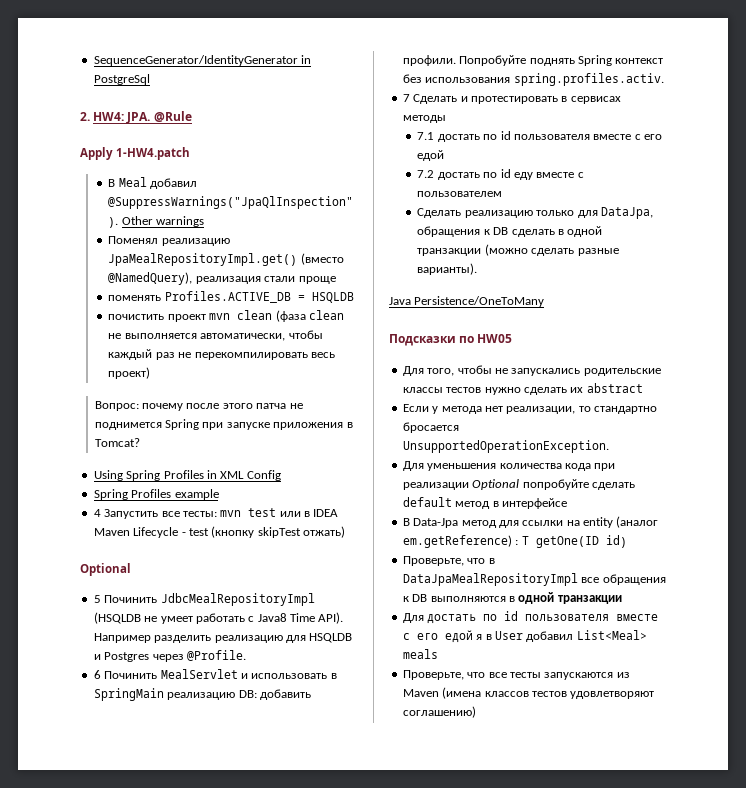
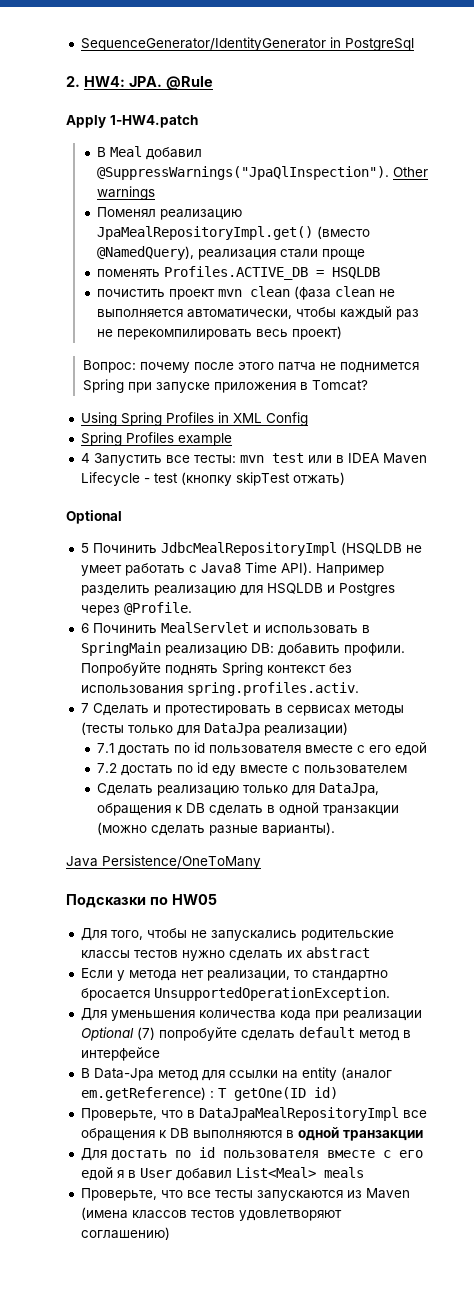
(446, 119) none -> [80,722,348,736] (тесты только для DataJpa реализации)
(520, 484) none -> [136,1027,155,1040] (7)

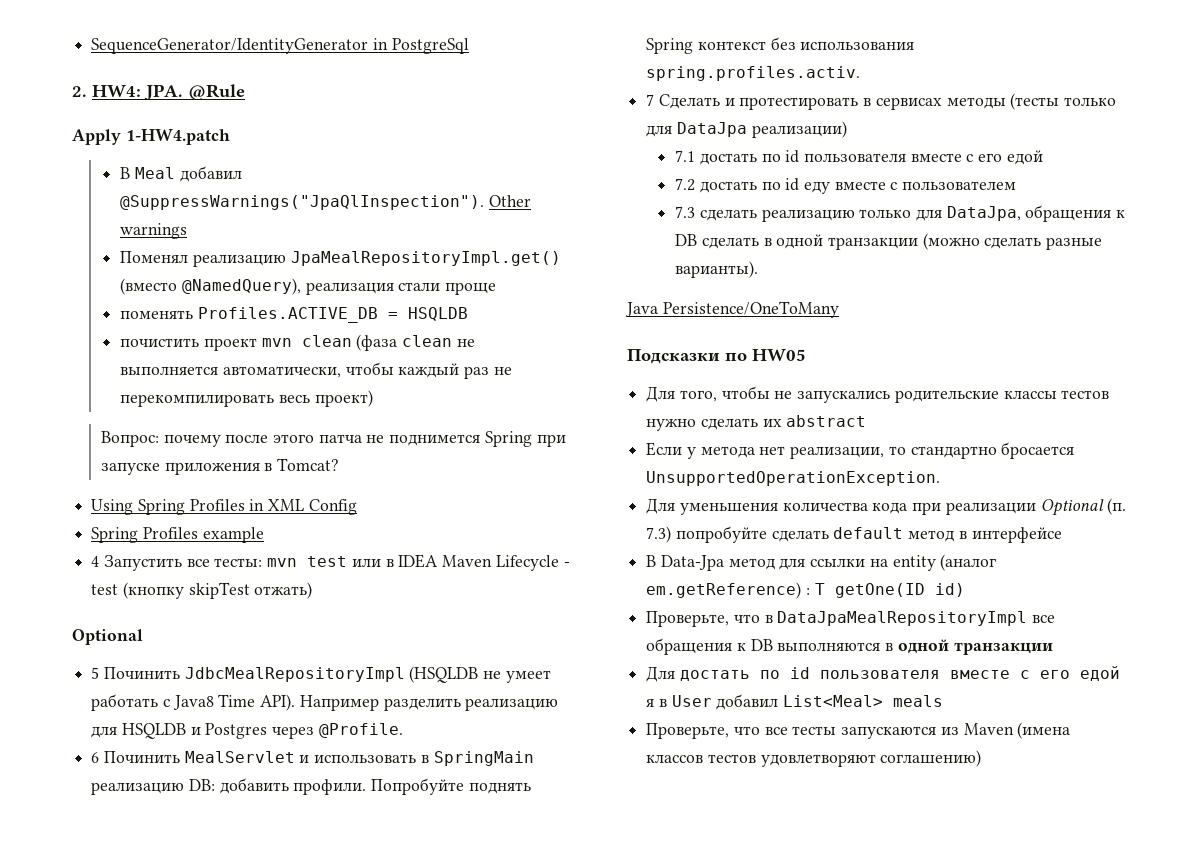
[97,783,154,796] Сделать -> [675,206,757,221] 7.3 cделать
[136,1027,155,1040] (7) -> [1107,498,1127,515] [646,526,672,543] (п. 7.3)

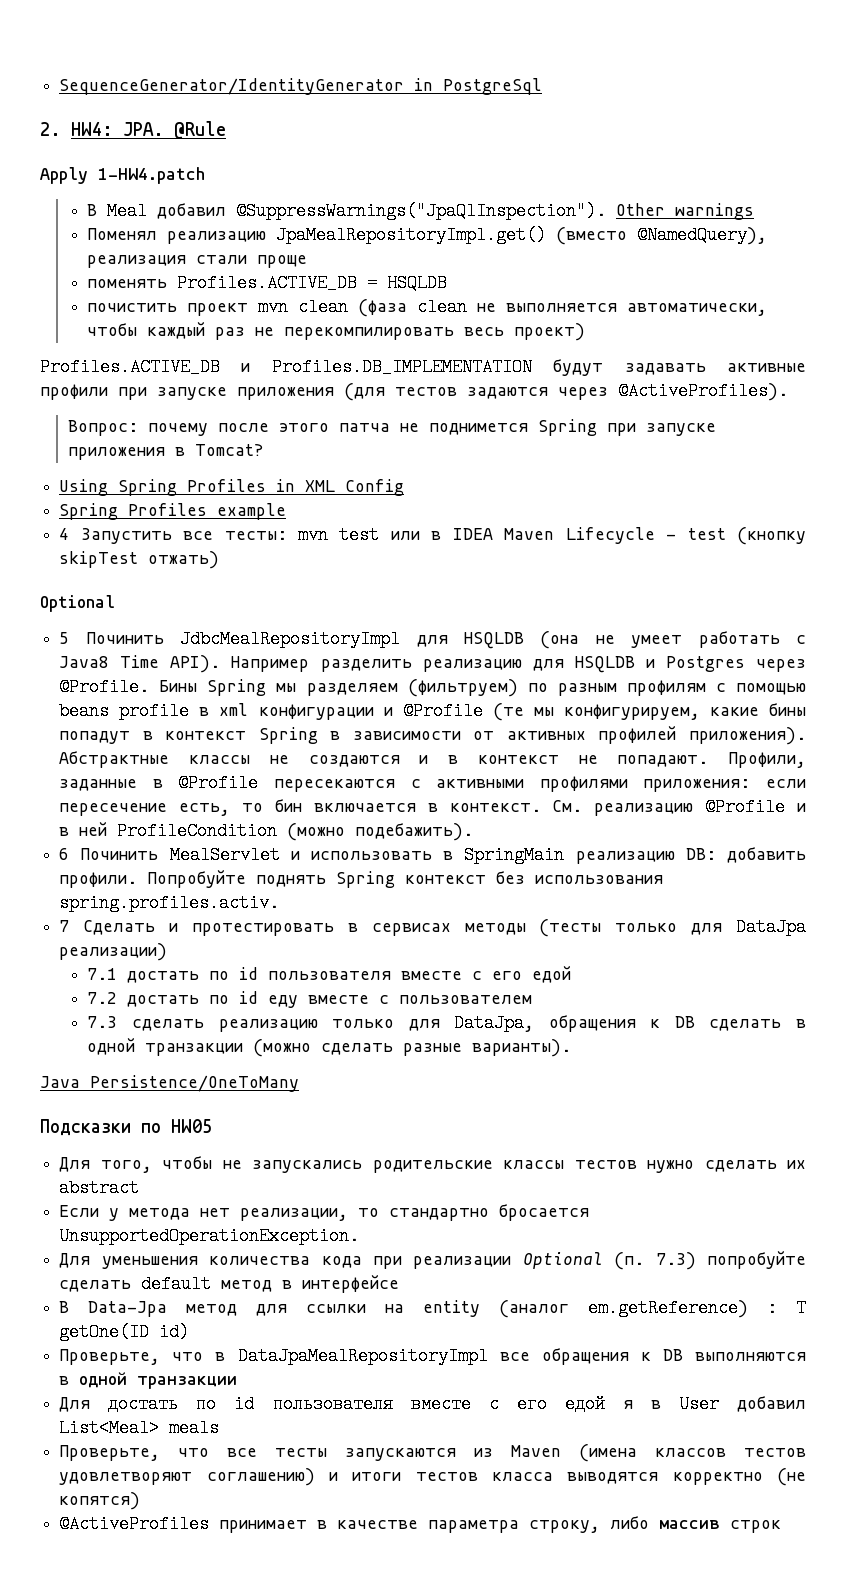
(373, 398) none -> [40,358,806,376] [40,382,788,401] // Profiles.ACTIVE_DB и Profiles.DB_IMPLEMENTATION будут задавать активные профили при запуске приложения (для тестов задаются через @ActiveProfiles).
[409,666,479,683] (HSQLDB -> [416,631,580,649] для HSQLDB (она
(403, 730) none -> [159,679,807,697] [59,702,807,721] [59,726,806,745] [59,751,806,768] [59,774,806,792] [59,798,806,816] [59,822,474,841] Бины Spring мы разделяем (фильтруем) по разным профилям с помощью beans profile в xml конфигурации и @Profile (те мы конфигурируем, какие бины попадут в контекст Spring в зависимости от активных профилей приложения). Абстрактные классы не создаются и в контекст не попадают. Профили, заданные в @Profile пересекаются с активными профилями приложения: если пересечение есть, то бин включается в контекст. См. реализацию @Profile и в ней ProfileCondition (можно подебажить).
(982, 758) none -> [328,1468,806,1486] [59,1492,141,1510] [59,1515,782,1533] и итоги тестов класса выводятся корректно (не копятся) // @ActiveProfiles принимает в качестве параметра строку, либо массив строк

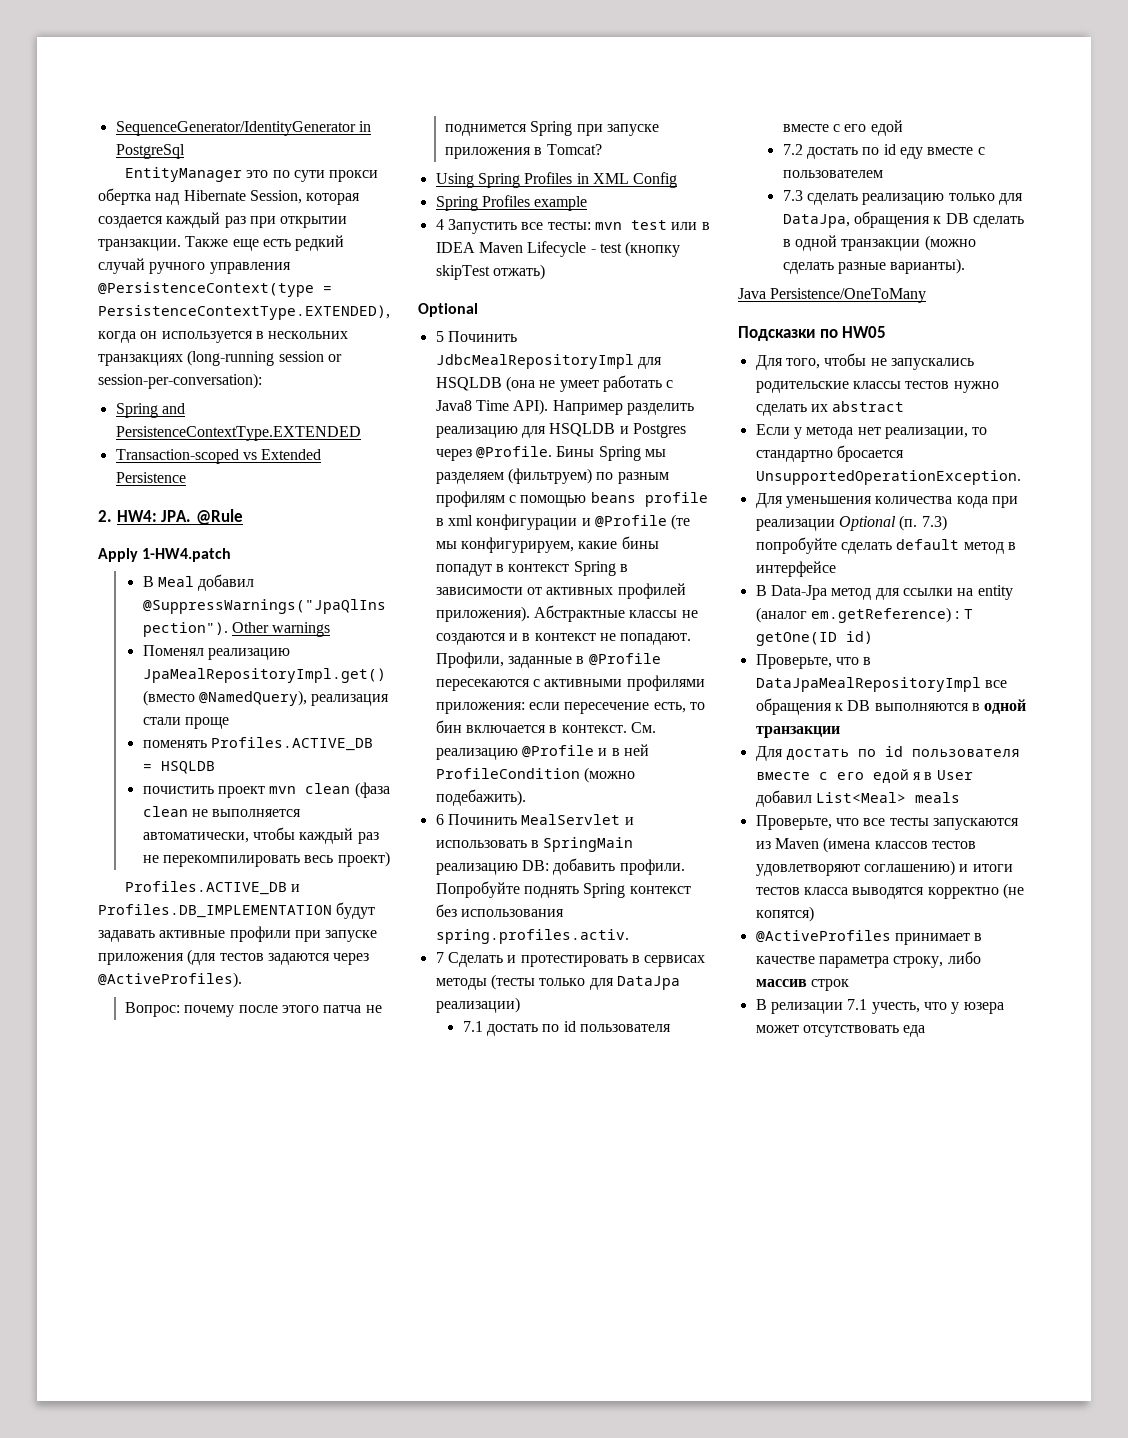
(543, 86) none -> [124,167,379,182] [98,188,361,205] [98,212,348,228] [98,235,345,251] [98,258,291,274] [98,282,332,297] [98,305,390,320] [98,331,349,343] [98,350,342,366] [98,373,262,389] [115,403,185,418] [115,426,361,441] [115,449,322,464] [115,472,186,483] // EntityManager это по сути прокси обертка над Hibernate Session, которая создается каждый раз при открытии транзакции. Также еще есть редкий случай ручного управления @PersistenceContext(type = PersistenceContextType.EXTENDED), когда он используется в нескольних транзакциях (long-running session or session-per-conversation): // Spring and PersistenceContextType.EXTENDED // Transaction-scoped vs Extended Persistence
(782, 1526) none -> [755,999,1004,1014] [755,1025,926,1037] // В релизации 7.1 учесть, что у юзера может отсутствовать еда

